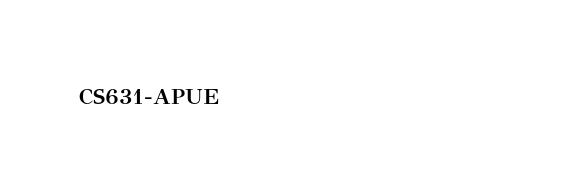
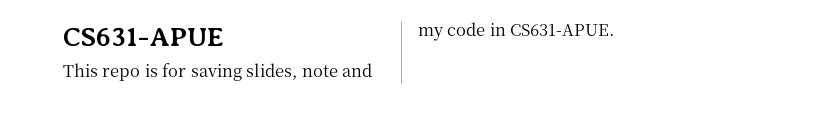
(219, 96) none -> [63,63,373,81] [418,22,615,41] // This repo is for saving slides, note and my code in CS631-APUE.

